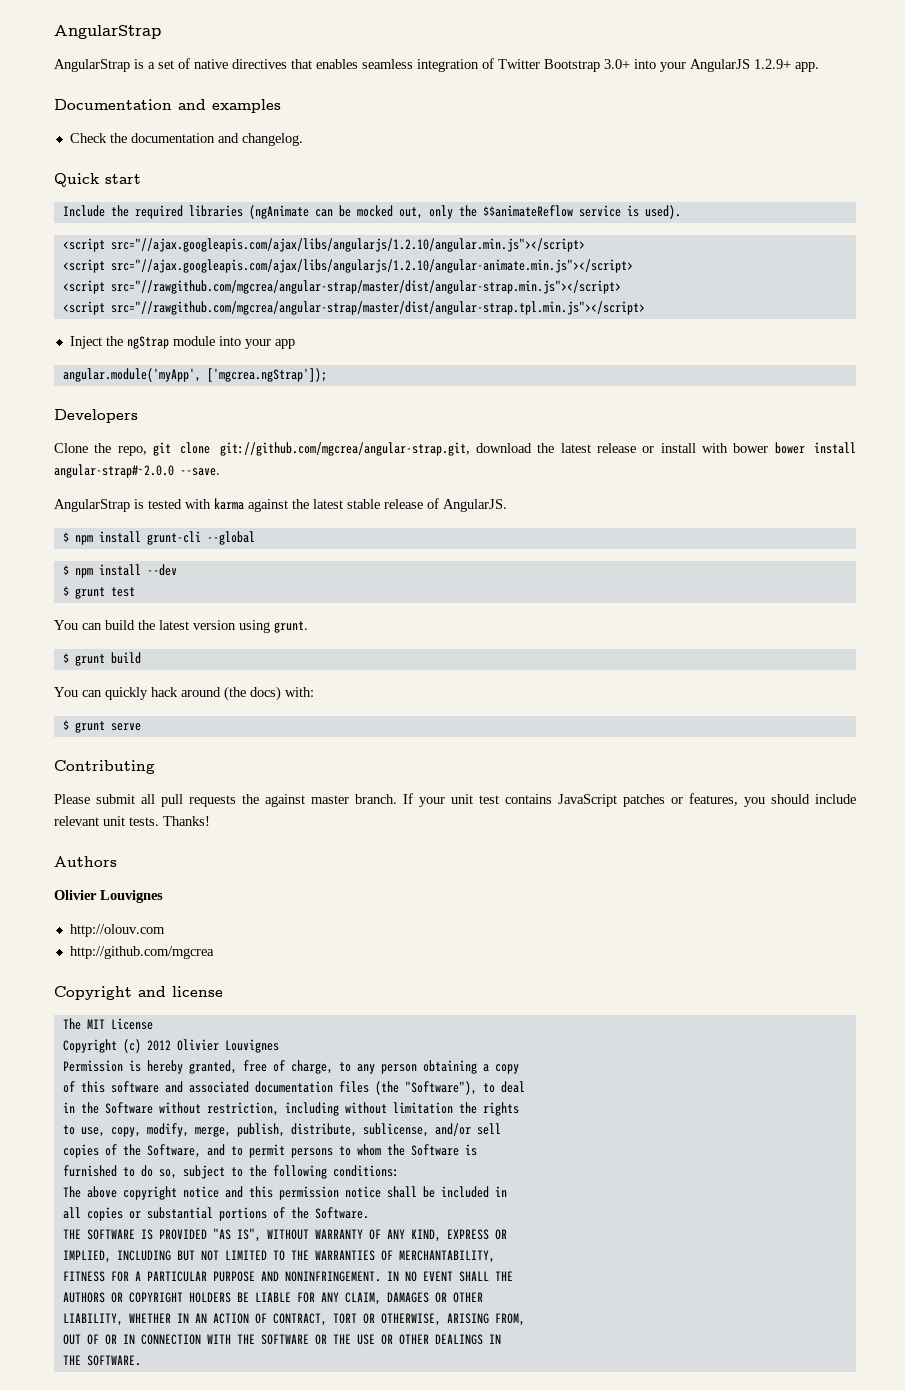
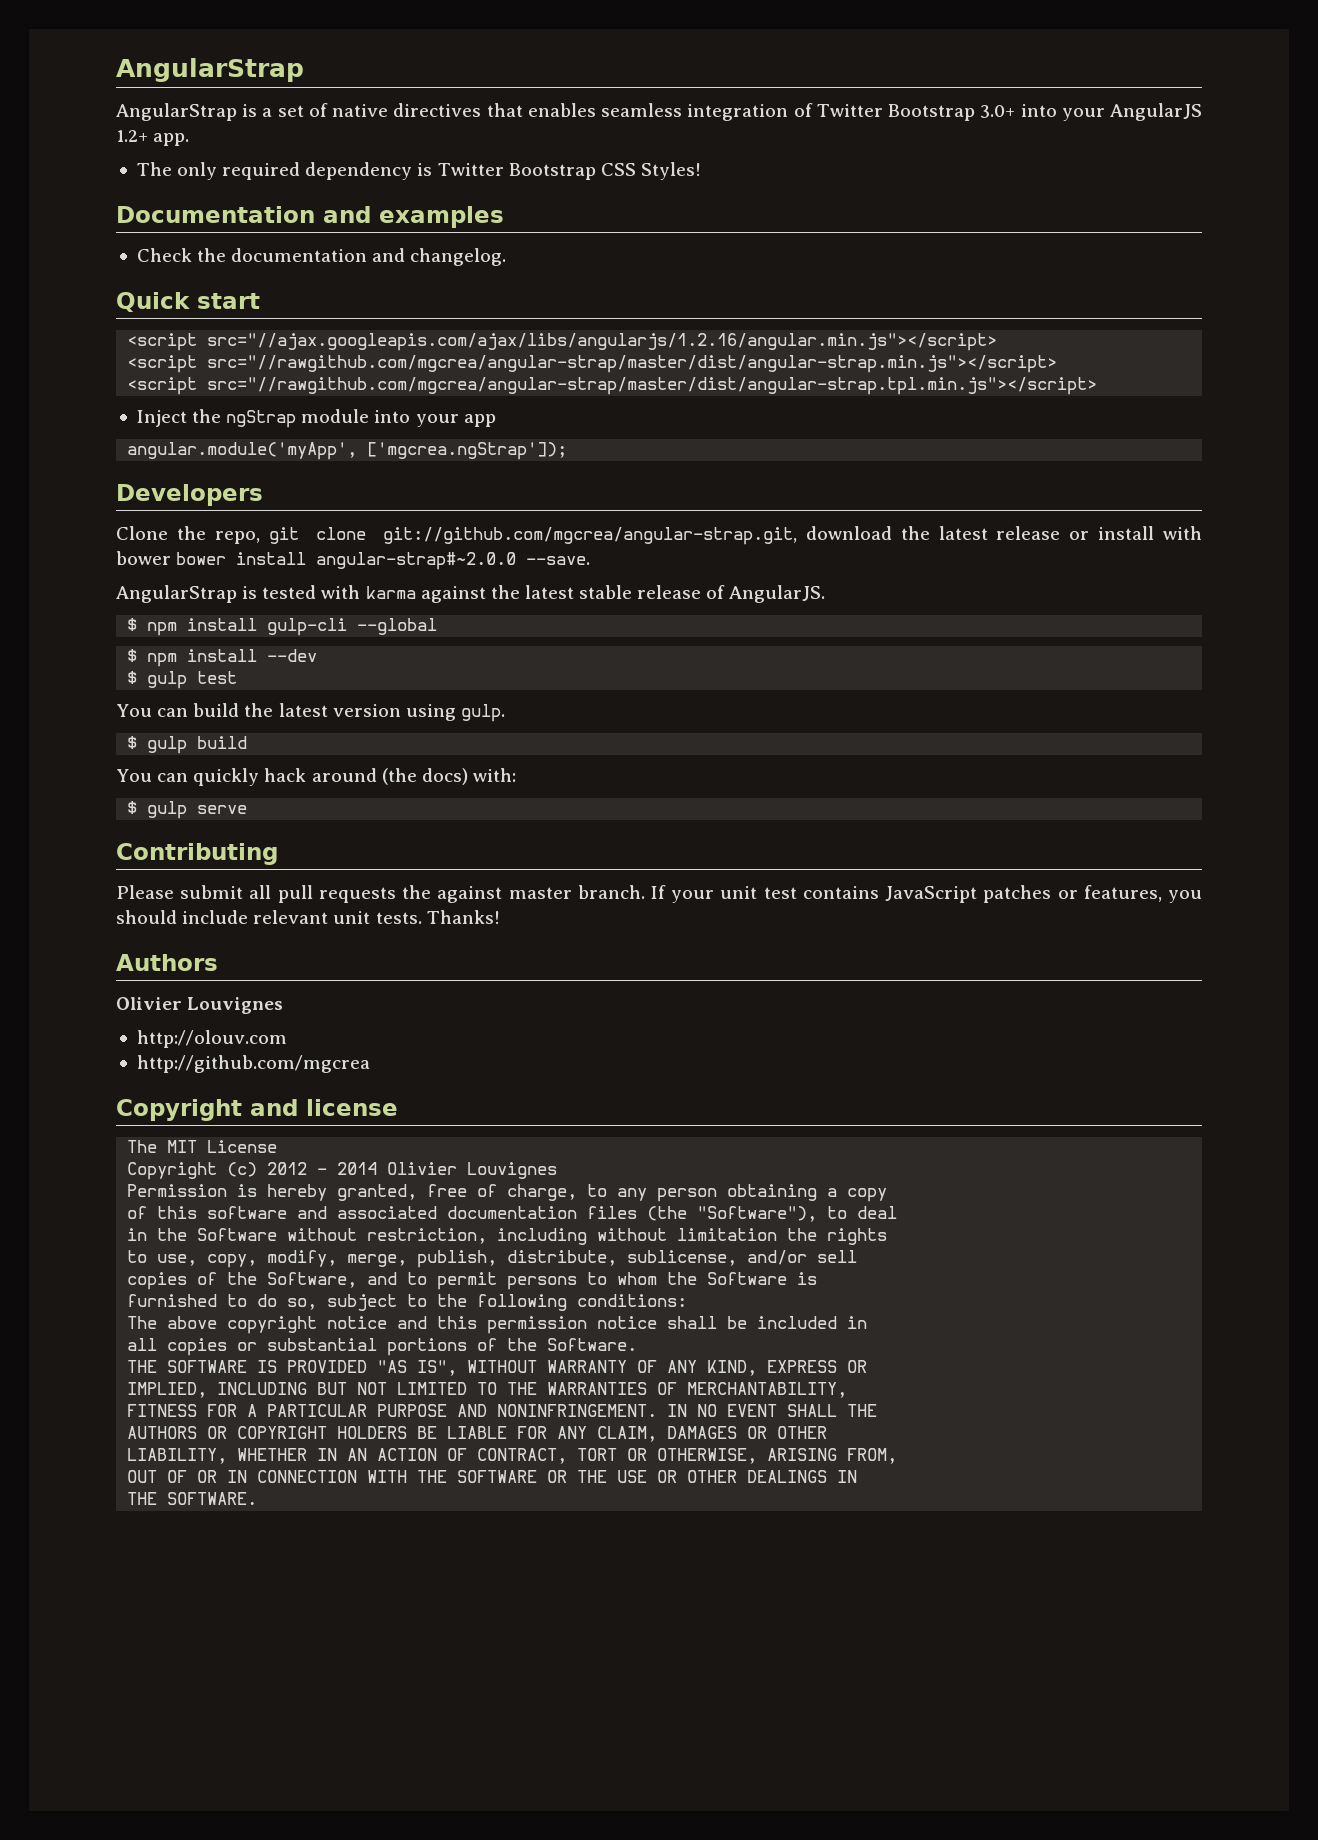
[754,59,791,69] 1.2.9+ -> [116,130,148,142] 1.2+
(819, 67) none -> [136,162,701,180] // The only required dependency is Twitter Bootstrap CSS Styles!
[62,205,681,219] [62,238,585,252] [62,259,633,273] Include the required libraries (ngAnimate can be mocked out, only the $$animateReflow service is used). // <script src="//ajax.googleapis.com/ajax/libs/angularjs/1.2.10/angular.min.js"></script> // <script src="//ajax.googleapis.com/ajax/libs/angularjs/1.2.10/angular-animate.min.js"></script> -> [127,333,998,351] <script src="//ajax.googleapis.com/ajax/libs/angularjs/1.2.16/angular.min.js"></script>
[146,531,201,545] grunt-cli -> [267,618,348,636] gulp-cli
[74,587,105,599] grunt -> [147,671,188,689] gulp
[274,621,308,633] [62,653,105,666] grunt. // $ grunt -> [460,704,505,722] [127,736,188,754] gulp. // $ gulp
[74,721,105,733] grunt -> [147,801,188,819] gulp
(171, 1045) none -> [317,1162,378,1175] - 2014

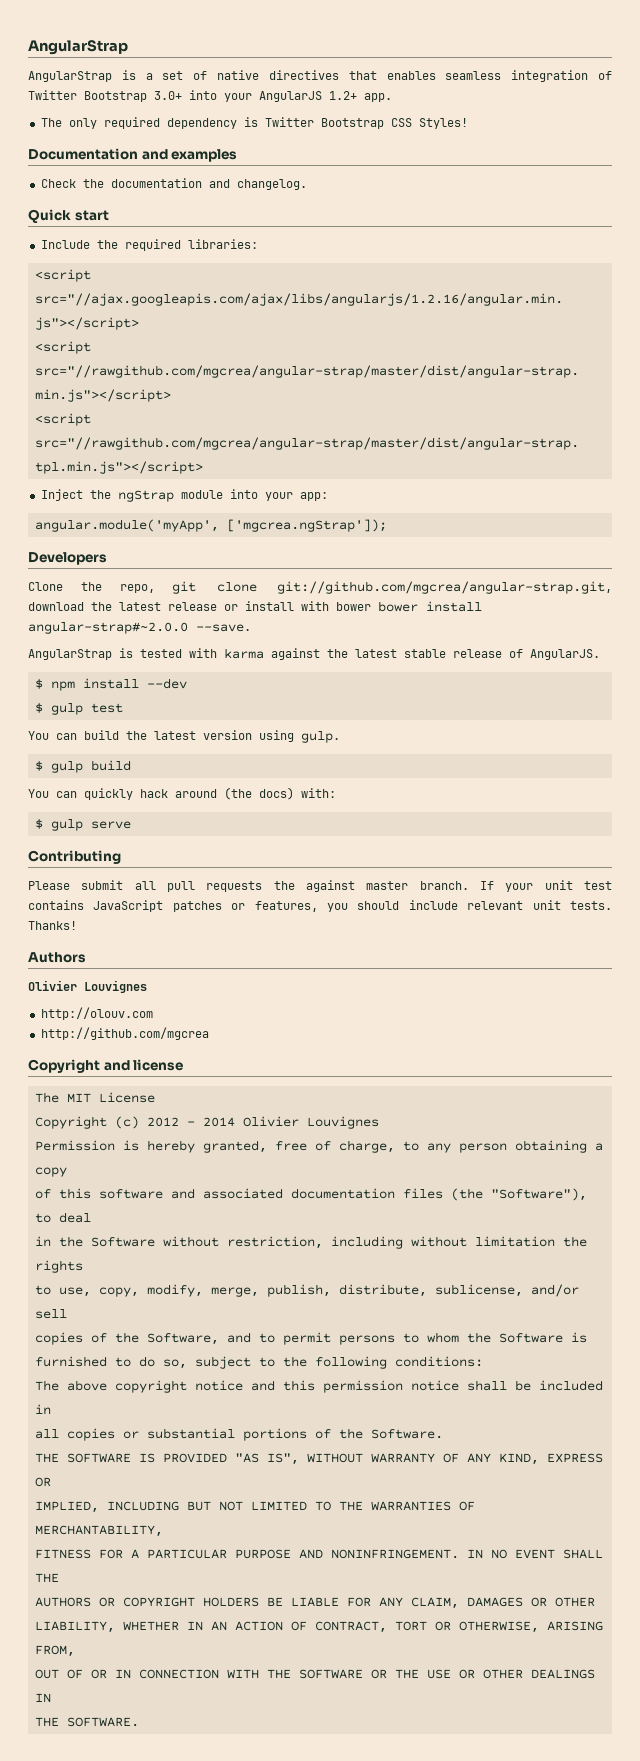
(260, 301) none -> [40,239,258,251] // Include the required libraries:
[463,414,496,427] app -> [299,492,328,501] app:
[127,618,438,636] // $ npm install gulp-cli --global -> (600, 654) none

